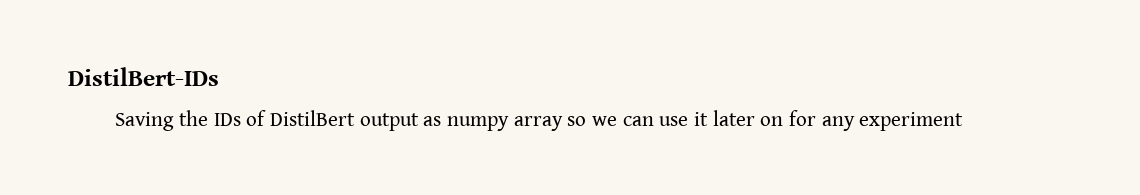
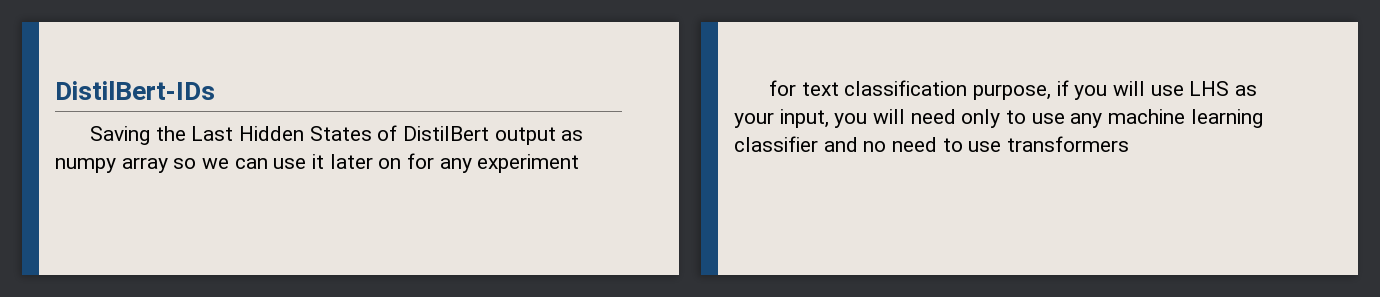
[213,113,241,126] IDs -> [191,126,372,141] Last Hidden States
(964, 121) none -> [768,80,1257,100] [734,109,1263,128] [734,136,1130,152] // for text classification purpose, if you will use LHS as your input, you will need only to use any machine learning classifier and no need to use transformers

